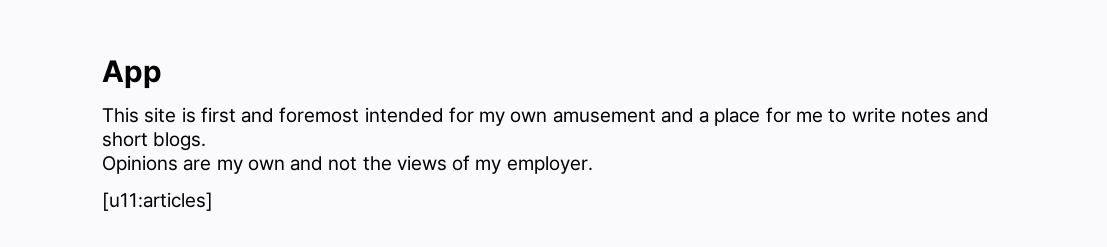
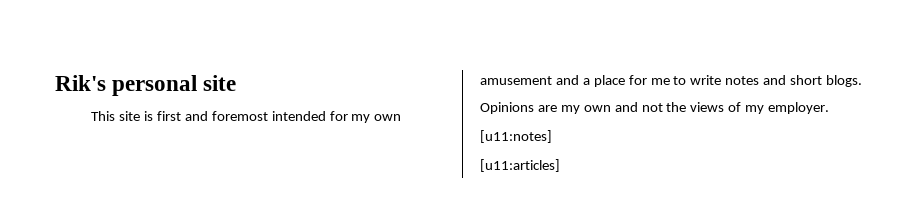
[102,60,162,89] App -> [55,75,237,96] Rik's personal site
(593, 165) none -> [480,130,552,143] // [u11:notes]

